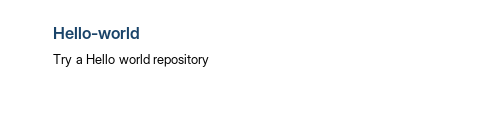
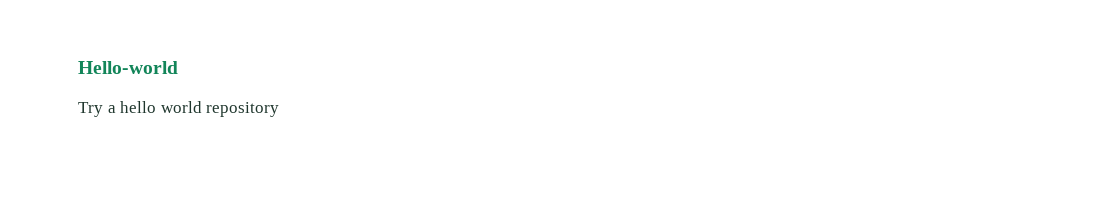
[86,54,116,64] Hello -> [120,101,157,113] hello

